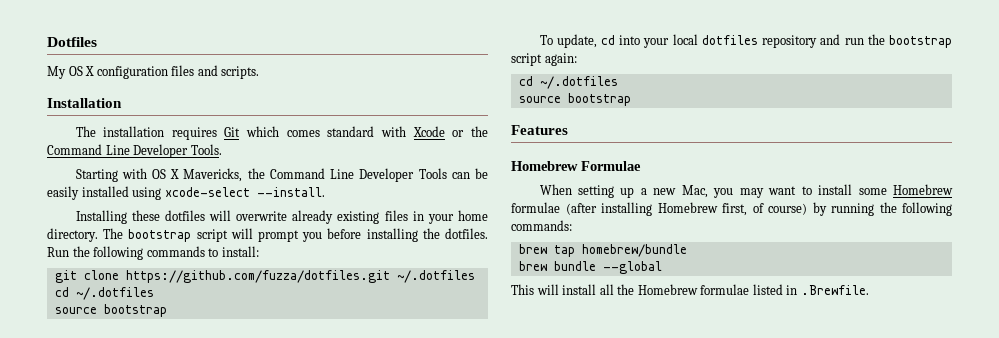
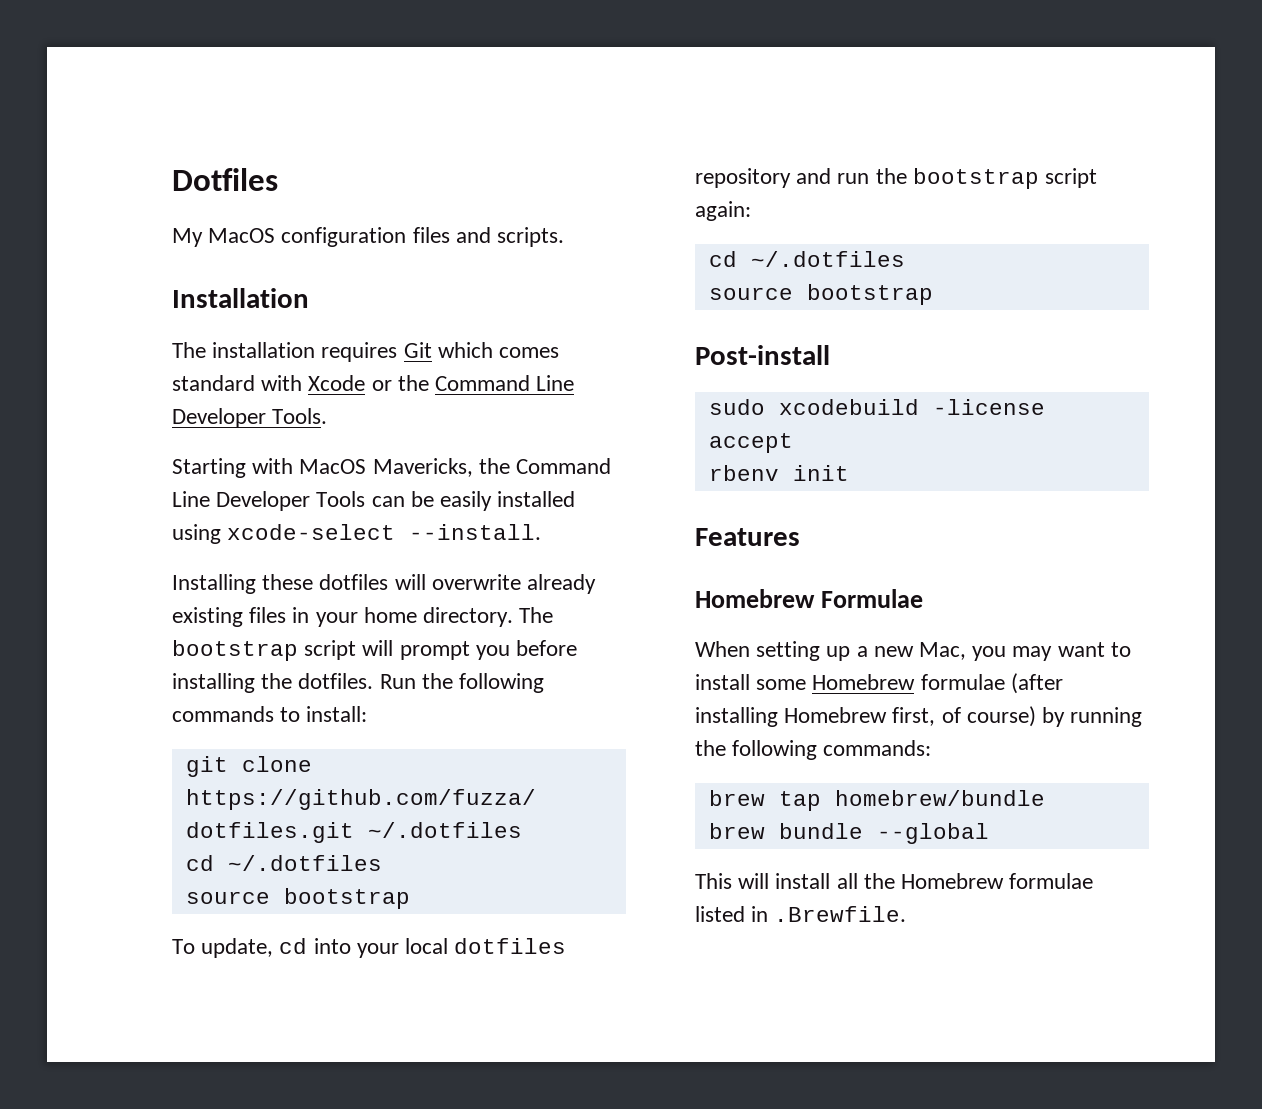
[68,66,95,76] OS X -> [208,228,276,243] MacOS
[151,169,180,179] OS X -> [299,459,367,474] MacOS
(631, 99) none -> [695,345,830,365] [708,399,1045,415] [708,433,793,453] [708,465,849,481] // Post-install // sudo xcodebuild -license accept // rbenv init

